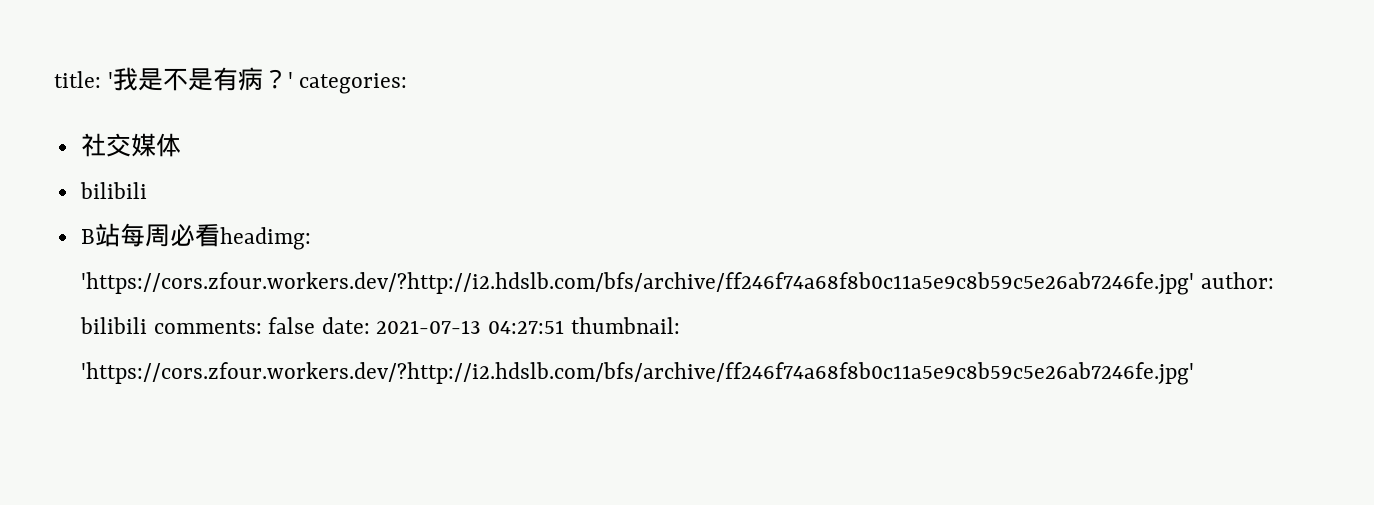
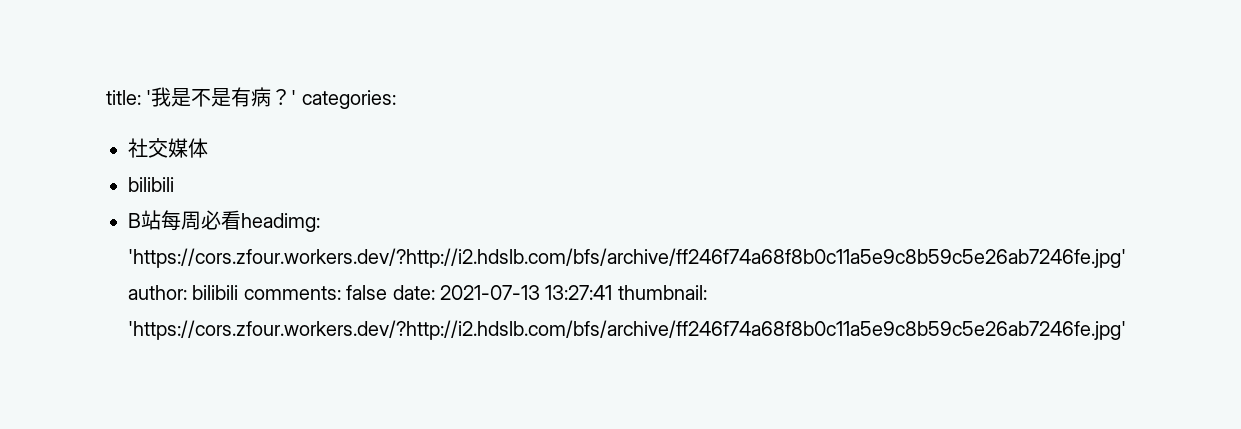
[488,320,565,334] 04:27:51 -> [545,285,613,300] 13:27:41

